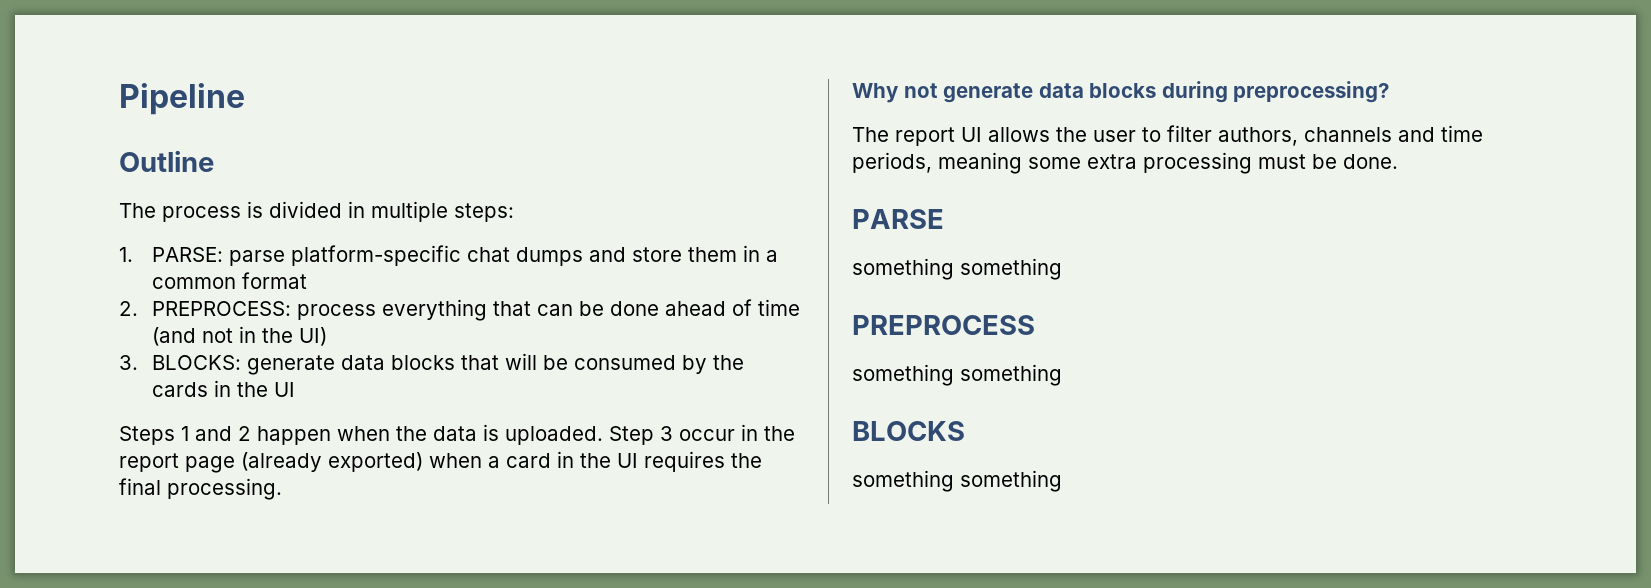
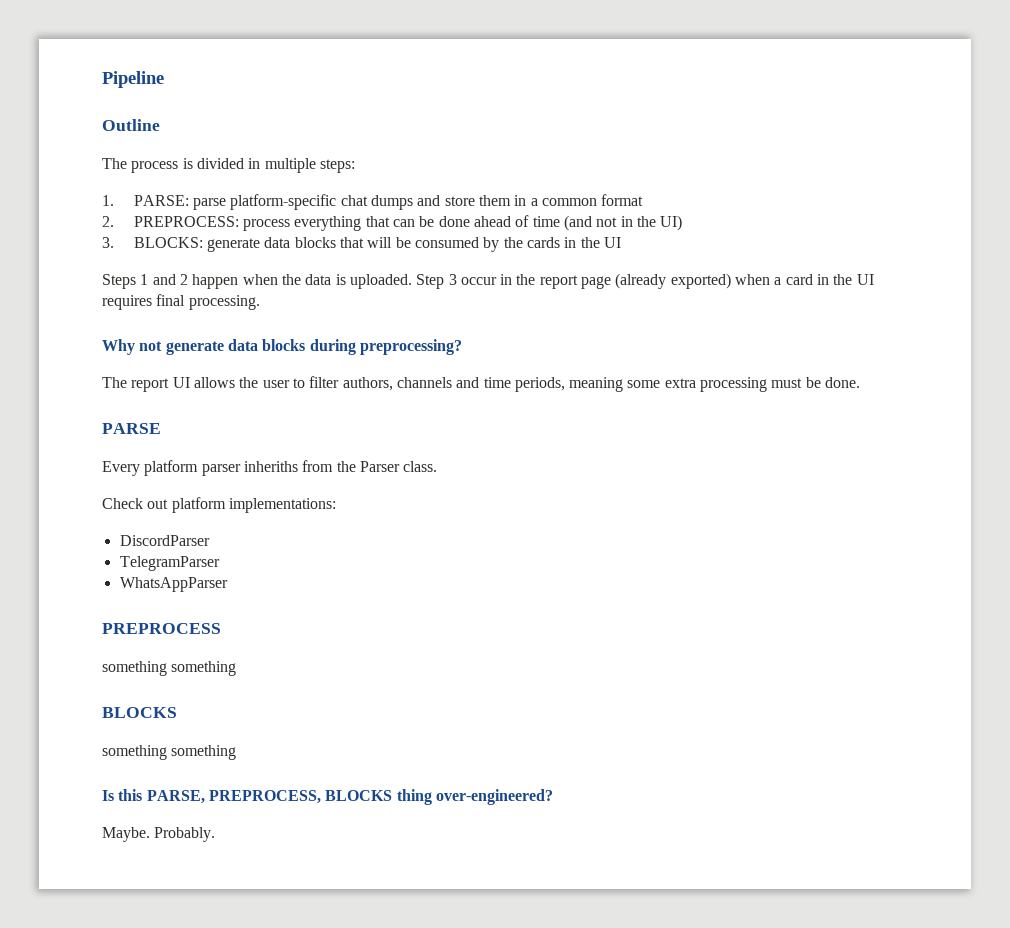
[731,453,762,468] the -> (152, 302) none
[852,258,1062,280] something something -> [102,460,438,476] [102,497,336,513] [119,535,210,546] [119,556,220,571] [119,577,228,592] Every platform parser inheriths from the Parser class. // Check out platform implementations: // DiscordParser // TelegramParser // WhatsAppParser
(1062, 481) none -> [102,789,553,805] [102,827,216,842] // Is this PARSE, PREPROCESS, BLOCKS thing over-engineered? // Maybe. Probably.

